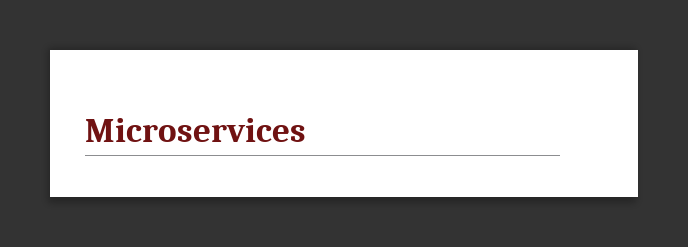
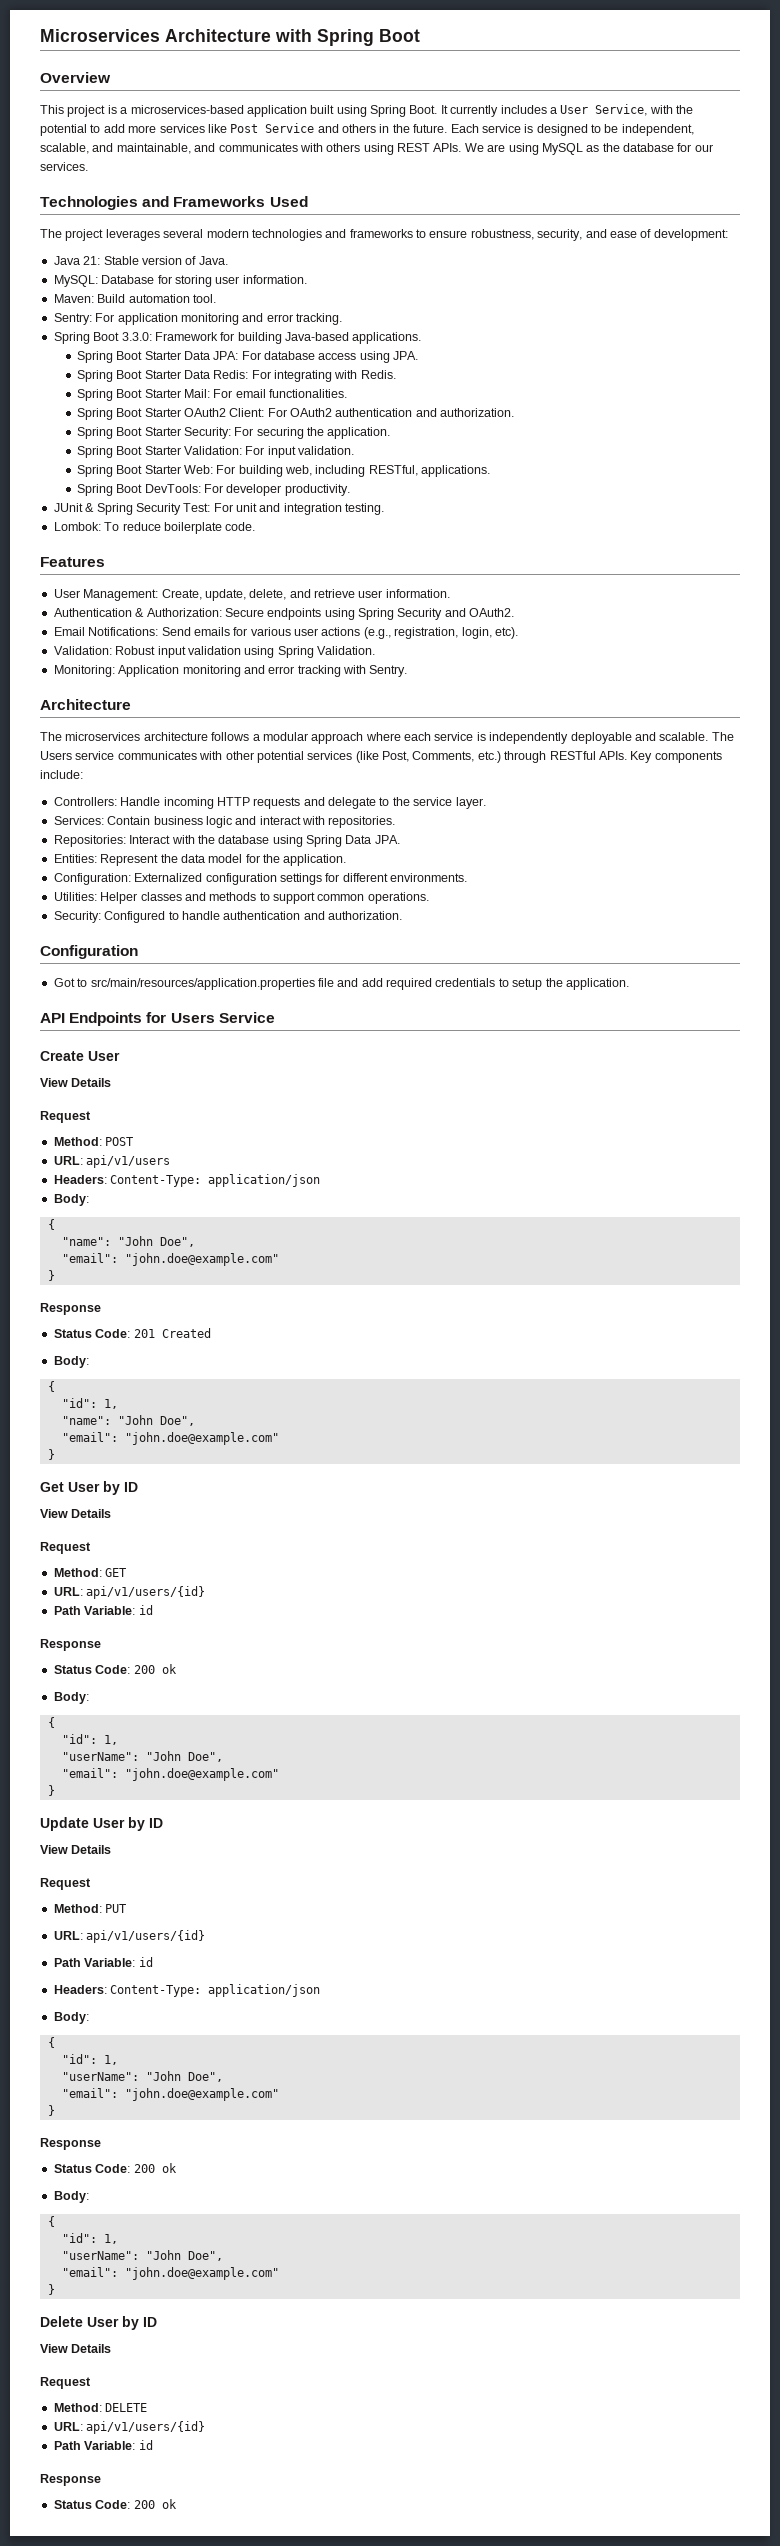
(306, 130) none -> [165,29,420,46] [40,72,111,83] [40,104,693,117] [40,123,694,136] [40,143,713,155] [40,162,88,171] [40,196,308,210] [40,229,728,241] [53,256,228,265] [53,275,307,287] [53,294,216,303] [53,313,342,325] [53,332,422,344] [76,351,419,363] [76,370,396,382] [76,389,348,401] [76,408,515,420] [76,427,391,439] [76,446,355,458] [76,465,491,477] [76,484,350,496] [53,503,385,515] [53,522,256,534] [40,557,105,567] [53,589,450,601] [53,608,515,620] [53,627,518,639] [53,646,375,658] [53,665,408,677] [40,699,131,710] [40,732,734,744] [40,751,722,763] [40,770,83,779] [53,797,486,809] [53,816,396,828] [53,835,400,847] [53,854,347,866] [53,873,467,885] [53,892,429,904] [53,911,402,923] [40,945,138,959] [53,978,629,990] [40,1012,275,1026] [40,1051,120,1061] [40,1078,112,1087] [40,1111,91,1123] [53,1137,134,1146] [53,1155,171,1168] [53,1174,321,1187] [53,1194,89,1206] [47,1219,55,1230] [61,1236,195,1247] [61,1253,279,1266] [47,1270,55,1281] [40,1303,101,1315] [53,1328,211,1338] [53,1356,89,1368] [47,1381,55,1392] [61,1398,118,1409] [61,1415,195,1426] [61,1432,279,1445] [47,1449,55,1460] [40,1481,138,1495] [40,1509,112,1518] [40,1542,91,1554] [53,1568,127,1577] [53,1586,206,1599] [53,1605,153,1615] [40,1639,101,1651] [53,1664,177,1674] [53,1692,89,1704] [47,1717,55,1728] [61,1734,118,1745] [61,1751,223,1762] [61,1768,279,1781] [47,1785,55,1796] [40,1817,163,1831] [40,1845,112,1854] [40,1878,91,1890] [53,1904,127,1913] [53,1930,206,1943] [53,1957,153,1967] [53,1984,321,1997] [53,2012,89,2024] [47,2037,55,2048] [61,2054,118,2065] [61,2071,223,2082] [61,2088,279,2101] [47,2105,55,2116] [40,2138,101,2150] [53,2163,177,2173] [53,2191,89,2203] [47,2216,55,2227] [61,2233,118,2244] [61,2250,223,2261] [61,2267,279,2280] [47,2284,55,2295] [40,2316,157,2330] [40,2344,112,2353] [40,2377,91,2389] [53,2403,148,2412] [53,2421,206,2434] [53,2440,153,2450] [40,2474,101,2486] [53,2499,177,2509] Architecture with Spring Boot // Overview // This project is a microservices-based application built using Spring Boot. It currently includes a User Service, with the potential to add more services like Post Service and others in the future. Each service is designed to be independent, scalable, and maintainable, and communicates with others using REST APIs. We are using MySQL as the database for our services. // Technologies and Frameworks Used // The project leverages several modern technologies and frameworks to ensure robustness, security, and ease of development: // Java 21: Stable version of Java. // MySQL: Database for storing user information. // Maven: Build automation tool. // Sentry: For application monitoring and error tracking. // Spring Boot 3.3.0: Framework for building Java-based applications. // Spring Boot Starter Data JPA: For database access using JPA. // Spring Boot Starter Data Redis: For integrating with Redis. // Spring Boot Starter Mail: For email functionalities. // Spring Boot Starter OAuth2 Client: For OAuth2 authentication and authorization. // Spring Boot Starter Security: For securing the application. // Spring Boot Starter Validation: For input validation. // Spring Boot Starter Web: For building web, including RESTful, applications. // Spring Boot DevTools: For developer productivity. // JUnit & Spring Security Test: For unit and integration testing. // Lombok: To reduce boilerplate code. // Features // User Management: Create, update, delete, and retrieve user information. // Authentication & Authorization: Secure endpoints using Spring Security and OAuth2. // Email Notifications: Send emails for various user actions (e.g., registration, login, etc). // Validation: Robust input validation using Spring Validation. // Monitoring: Application monitoring and error tracking with Sentry. // Architecture // The microservices architecture follows a modular approach where each service is independently deployable and scalable. The Users service communicates with other potential services (like Post, Comments, etc.) through RESTful APIs. Key components include: // Controllers: Handle incoming HTTP requests and delegate to the service layer. // Services: Contain business logic and interact with repositories. // Repositories: Interact with the database using Spring Data JPA. // Entities: Represent the data model for the application. // Configuration: Externalized configuration settings for different environments. // Utilities: Helper classes and methods to support common operations. // Security: Configured to handle authentication and authorization. // Configuration // Got to src/main/resources/application.properties file and add required credentials to setup the application. // API Endpoints for Users Service // Create User // View Details // Request // Method: POST // URL: api/v1/users // Headers: Content-Type: application/json // Body: // { // "name": "John Doe", // "email": "john.doe@example.com" // } // Response // Status Code: 201 Created // Body: // { // "id": 1, // "name": "John Doe", // "email": "john.doe@example.com" // } // Get User by ID // View Details // Request // Method: GET // URL: api/v1/users/{id} // Path Variable: id // Response // Status Code: 200 ok // Body: // { // "id": 1, // "userName": "John Doe", // "email": "john.doe@example.com" // } // Update User by ID // View Details // Request // Method: PUT // URL: api/v1/users/{id} // Path Variable: id // Headers: Content-Type: application/json // Body: // { // "id": 1, // "userName": "John Doe", // "email": "john.doe@example.com" // } // Response // Status Code: 200 ok // Body: // { // "id": 1, // "userName": "John Doe", // "email": "john.doe@example.com" // } // Delete User by ID // View Details // Request // Method: DELETE // URL: api/v1/users/{id} // Path Variable: id // Response // Status Code: 200 ok

